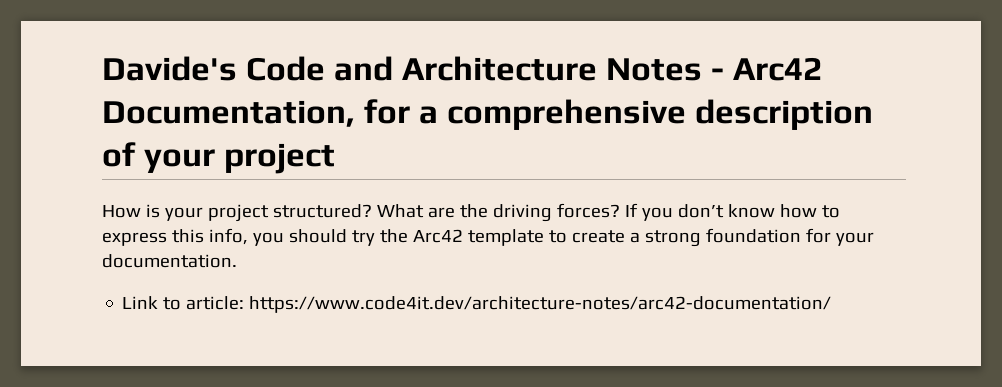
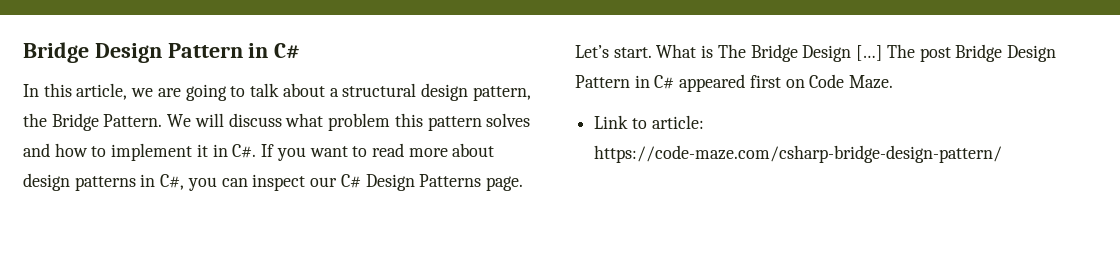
[102,56,823,81] [102,99,874,130] [102,142,336,174] [102,203,840,222] [102,228,874,247] [102,254,237,268] Davide's Code and Architecture Notes - Arc42 Documentation, for a comprehensive description of your project // How is your project structured? What are the driving forces? If you don’t know how to express this info, you should try the Arc42 template to create a strong foundation for your documentation. -> [23,42,301,63] [23,83,531,101] [23,113,531,131] [23,143,495,161] [23,173,523,191] [575,44,1056,62] [575,74,894,92] Bridge Design Pattern in C# // In this article, we are going to talk about a structural design pattern, the Bridge Pattern. We will discuss what problem this pattern solves and how to implement it in C#. If you want to read more about design patterns in C#, you can inspect our C# Design Patterns page. Let’s start. What is The Bridge Design […] The post Bridge Design Pattern in C# appeared first on Code Maze.
[249,296,832,313] https://www.code4it.dev/architecture-notes/arc42-documentation/ -> [594,145,1003,163] https://code-maze.com/csharp-bridge-design-pattern/

